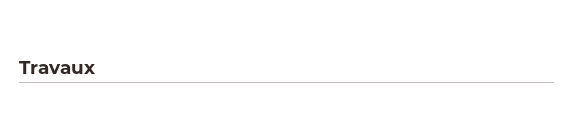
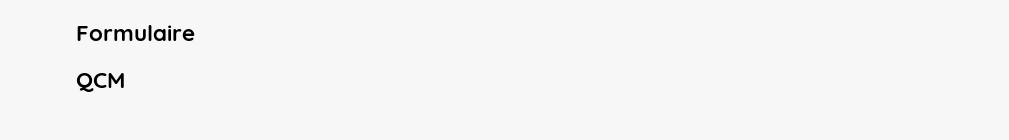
[19,61,95,74] Travaux -> [76,25,195,41] [76,73,125,92] Formulaire // QCM

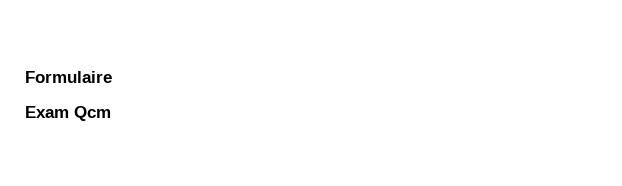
[76,73,125,92] QCM -> [25,106,111,121] Exam Qcm

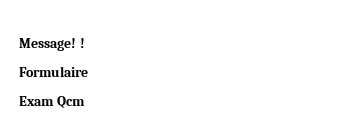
(25, 77) none -> [19,38,85,51] Message! ! //

